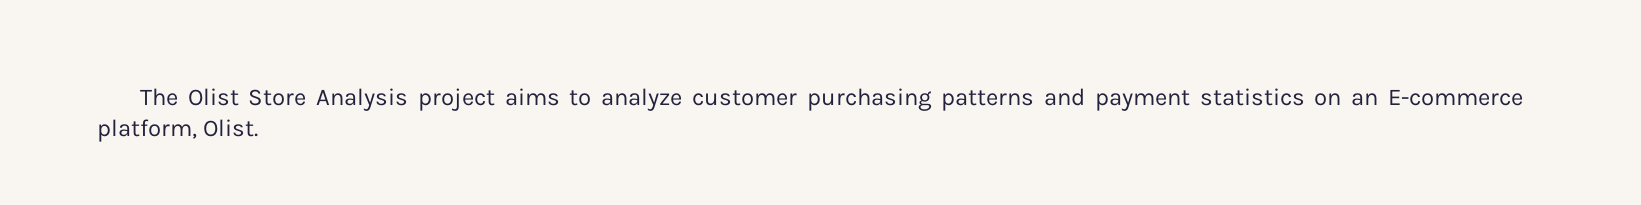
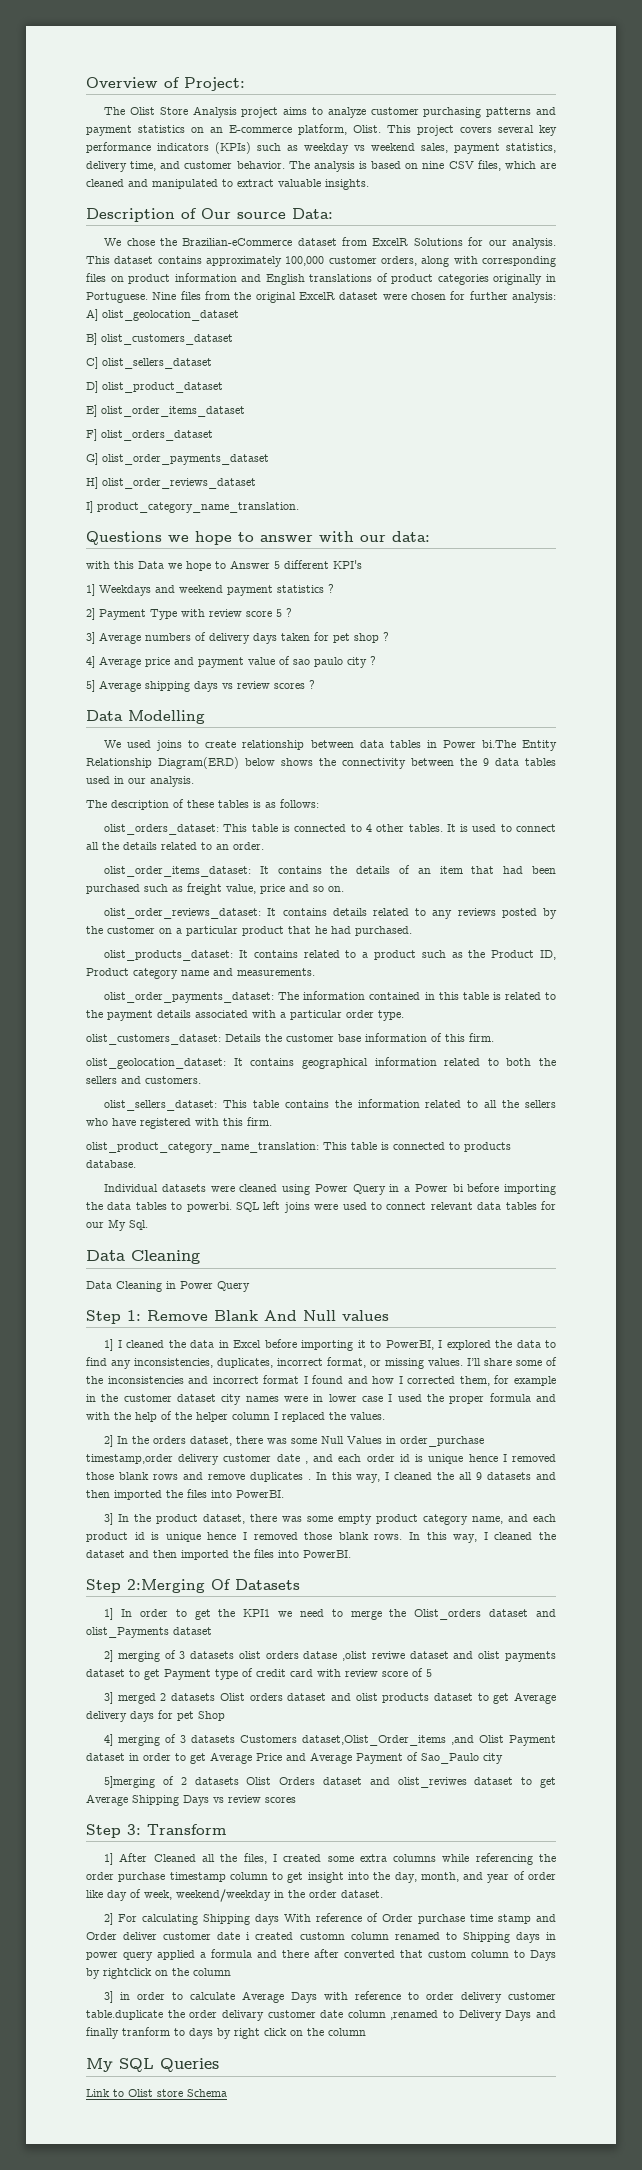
(139, 97) none -> [86,77,245,91] Overview of Project: //
(259, 128) none -> [387,125,557,136] [86,142,556,154] [86,160,557,172] [86,179,369,190] [86,208,333,222] [104,237,556,249] [86,256,556,267] [86,273,556,285] [86,291,556,303] [86,309,239,321] [86,333,233,345] [86,357,212,369] [86,381,223,393] [86,405,245,417] [86,429,213,441] [86,453,269,465] [86,477,256,489] [86,501,299,513] [86,531,430,545] [86,560,362,571] [86,584,334,596] [86,608,292,620] [86,632,389,644] [86,656,376,668] [86,680,315,692] [86,710,205,724] [104,740,557,751] [86,757,556,769] [86,776,194,787] [86,799,319,810] [104,824,556,835] [86,842,264,850] [104,865,556,877] [86,883,344,895] [104,908,557,919] [86,926,412,936] [104,950,557,961] [86,968,315,979] [104,991,556,1003] [86,1010,404,1021] [86,1033,494,1045] [86,1057,556,1069] [86,1076,201,1084] [104,1099,556,1111] [86,1117,272,1129] [86,1142,511,1153] [86,1160,136,1168] [104,1183,557,1195] [86,1201,556,1213] [86,1219,148,1231] [86,1250,200,1264] [86,1281,250,1292] [86,1310,389,1324] [104,1339,557,1351] [86,1357,557,1369] [86,1375,557,1386] [86,1393,556,1405] [86,1411,385,1422] [104,1435,485,1447] [86,1454,556,1465] [86,1472,556,1483] [86,1489,284,1500] [104,1513,556,1525] [86,1532,557,1543] [86,1549,351,1560] [86,1579,300,1593] [104,1608,557,1620] [86,1627,212,1638] [104,1650,556,1662] [86,1668,432,1680] [104,1692,556,1704] [86,1710,225,1722] [104,1734,556,1746] [86,1752,503,1764] [104,1776,557,1788] [86,1794,296,1806] [86,1824,226,1838] [104,1853,556,1865] [86,1871,556,1883] [86,1889,383,1902] [104,1913,557,1925] [86,1932,556,1943] [86,1949,556,1961] [86,1968,231,1979] [104,1991,557,2003] [86,2010,556,2021] [86,2027,366,2039] [86,2058,219,2072] [86,2089,227,2097] This project covers several key performance indicators (KPIs) such as weekday vs weekend sales, payment statistics, delivery time, and customer behavior. The analysis is based on nine CSV files, which are cleaned and manipulated to extract valuable insights. // Description of Our source Data: // We chose the Brazilian-eCommerce dataset from ExcelR Solutions for our analysis. This dataset contains approximately 100,000 customer orders, along with corresponding files on product information and English translations of product categories originally in Portuguese. Nine files from the original ExcelR dataset were chosen for further analysis: A] olist_geolocation_dataset // B] olist_customers_dataset // C] olist_sellers_dataset // D] olist_product_dataset // E] olist_order_items_dataset // F] olist_orders_dataset // G] olist_order_payments_dataset // H] olist_order_reviews_dataset // I] product_category_name_translation. // Questions we hope to answer with our data: // with this Data we hope to Answer 5 different KPI's // 1] Weekdays and weekend payment statistics ? // 2] Payment Type with review score 5 ? // 3] Average numbers of delivery days taken for pet shop ? // 4] Average price and payment value of sao paulo city ? // 5] Average shipping days vs review scores ? // Data Modelling // We used joins to create relationship between data tables in Power bi.The Entity Relationship Diagram(ERD) below shows the connectivity between the 9 data tables used in our analysis. // The description of these tables is as follows: // olist_orders_dataset: This table is connected to 4 other tables. It is used to connect all the details related to an order. // olist_order_items_dataset: It contains the details of an item that had been purchased such as freight value, price and so on. // olist_order_reviews_dataset: It contains details related to any reviews posted by the customer on a particular product that he had purchased. // olist_products_dataset: It contains related to a product such as the Product ID, Product category name and measurements. // olist_order_payments_dataset: The information contained in this table is related to the payment details associated with a particular order type. // olist_customers_dataset: Details the customer base information of this firm. // olist_geolocation_dataset: It contains geographical information related to both the sellers and customers. // olist_sellers_dataset: This table contains the information related to all the sellers who have registered with this firm. // olist_product_category_name_translation: This table is connected to products database. // Individual datasets were cleaned using Power Query in a Power bi before importing the data tables to powerbi. SQL left joins were used to connect relevant data tables for our My Sql. // Data Cleaning // Data Cleaning in Power Query // Step 1: Remove Blank And Null values // 1] I cleaned the data in Excel before importing it to PowerBI, I explored the data to find any inconsistencies, duplicates, incorrect format, or missing values. I’ll share some of the inconsistencies and incorrect format I found and how I corrected them, for example in the customer dataset city names were in lower case I used the proper formula and with the help of the helper column I replaced the values. // 2] In the orders dataset, there was some Null Values in order_purchase timestamp,order delivery customer date , and each order id is unique hence I removed those blank rows and remove duplicates . In this way, I cleaned the all 9 datasets and then imported the files into PowerBI. // 3] In the product dataset, there was some empty product category name, and each product id is unique hence I removed those blank rows. In this way, I cleaned the dataset and then imported the files into PowerBI. // Step 2:Merging Of Datasets // 1] In order to get the KPI1 we need to merge the Olist_orders dataset and olist_Payments dataset // 2] merging of 3 datasets olist orders datase ,olist reviwe dataset and olist payments dataset to get Payment type of credit card with review score of 5 // 3] merged 2 datasets Olist orders dataset and olist products dataset to get Average delivery days for pet Shop // 4] merging of 3 datasets Customers dataset,Olist_Order_items ,and Olist Payment dataset in order to get Average Price and Average Payment of Sao_Paulo city // 5]merging of 2 datasets Olist Orders dataset and olist_reviwes dataset to get Average Shipping Days vs review scores // Step 3: Transform // 1] After Cleaned all the files, I created some extra columns while referencing the order purchase timestamp column to get insight into the day, month, and year of order like day of week, weekend/weekday in the order dataset. // 2] For calculating Shipping days With reference of Order purchase time stamp and Order deliver customer date i created customn column renamed to Shipping days in power query applied a formula and there after converted that custom column to Days by rightclick on the column // 3] in order to calculate Average Days with reference to order delivery customer table.duplicate the order delivary customer date column ,renamed to Delivery Days and finally tranform to days by right click on the column // My SQL Queries // Link to Olist store Schema

